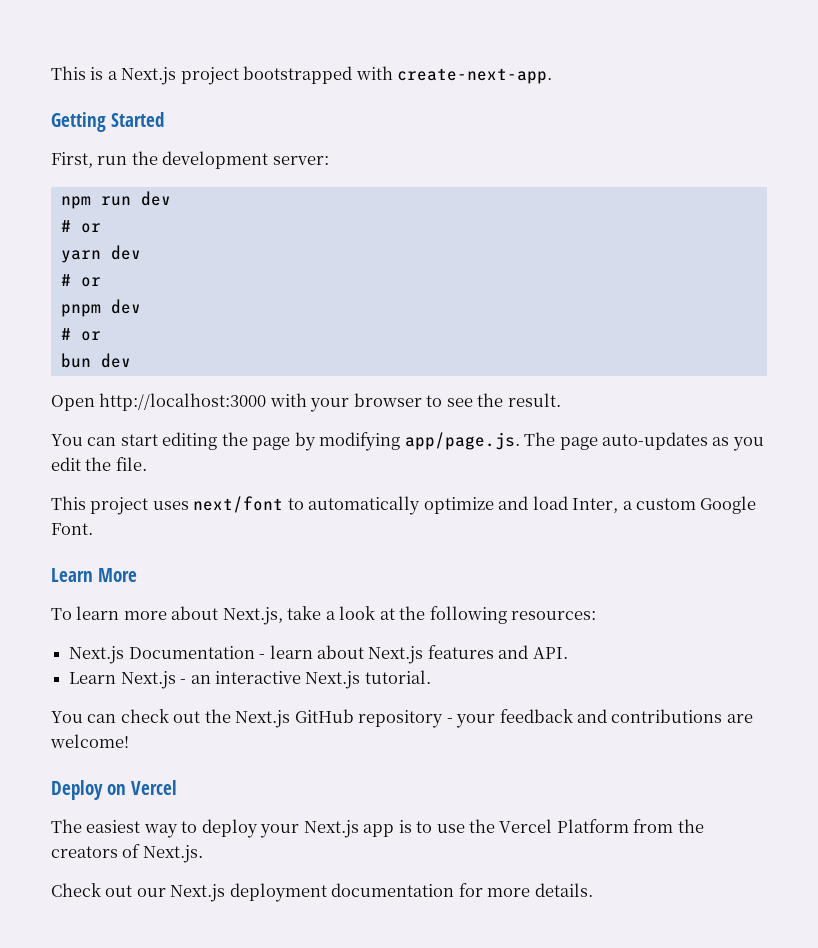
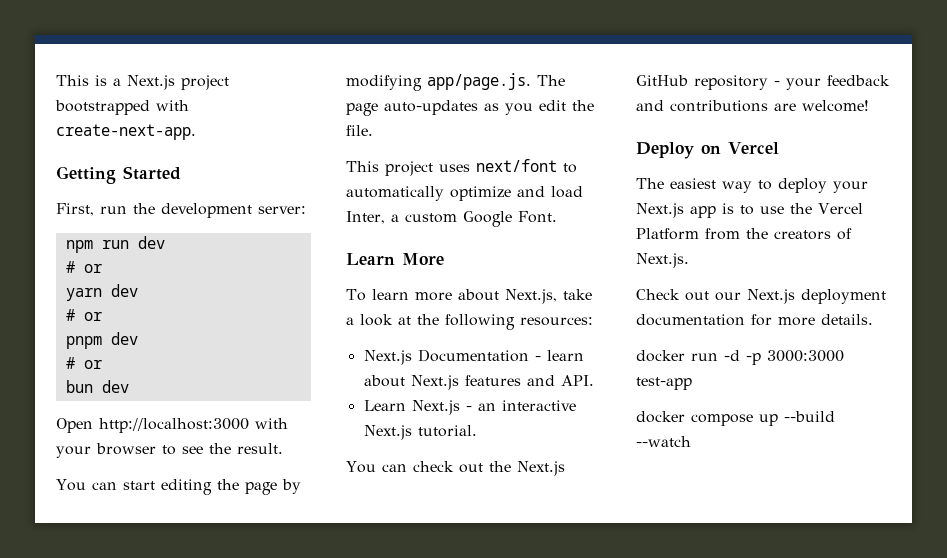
(593, 890) none -> [636,350,844,365] [636,377,692,390] [636,411,835,426] [636,436,691,447] // docker run -d -p 3000:3000 test-app // docker compose up --build --watch

